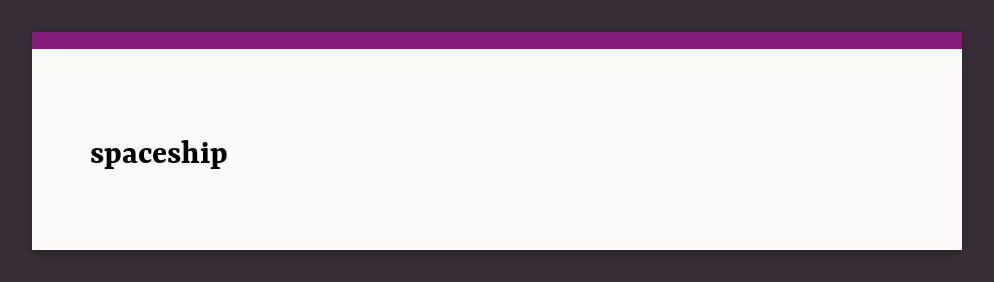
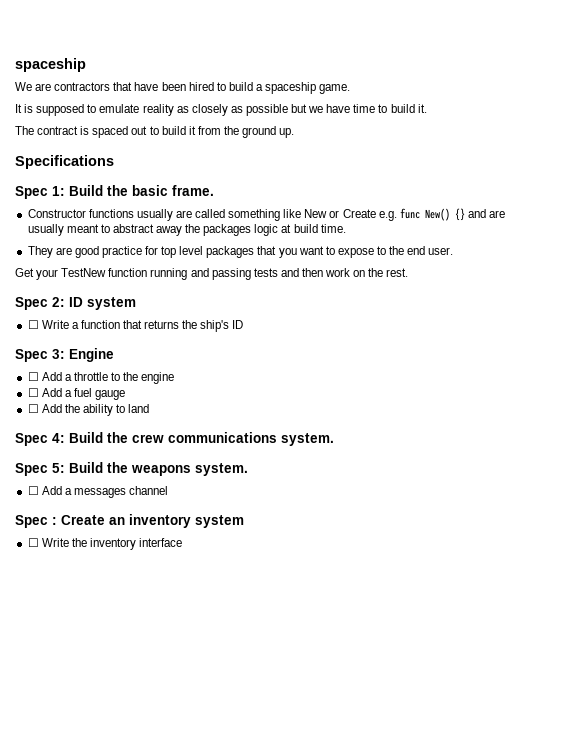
[90,140,228,169] spaceship -> [15,58,86,72] [15,82,351,94] [15,104,427,116] [15,126,295,138] [15,155,114,169] [15,185,214,199] [27,208,506,221] [27,224,346,236] [27,246,454,258] [15,268,409,280] [15,297,136,310] [27,320,244,332] [15,348,114,362] [27,372,175,384] [27,388,126,400] [27,404,150,416] [15,432,334,446] [15,462,248,476] [27,486,169,498] [15,514,244,528] [27,538,183,550] spaceship // We are contractors that have been hired to build a spaceship game. // It is supposed to emulate reality as closely as possible but we have time to build it. // The contract is spaced out to build it from the ground up. // Specifications // Spec 1: Build the basic frame. // Constructor functions usually are called something like New or Create e.g. func New() {} and are usually meant to abstract away the packages logic at build time. // They are good practice for top level packages that you want to expose to the end user. // Get your TestNew function running and passing tests and then work on the rest. // Spec 2: ID system // ☐ Write a function that returns the ship's ID // Spec 3: Engine // ☐ Add a throttle to the engine // ☐ Add a fuel gauge // ☐ Add the ability to land // Spec 4: Build the crew communications system. // Spec 5: Build the weapons system. // ☐ Add a messages channel // Spec : Create an inventory system // ☐ Write the inventory interface

